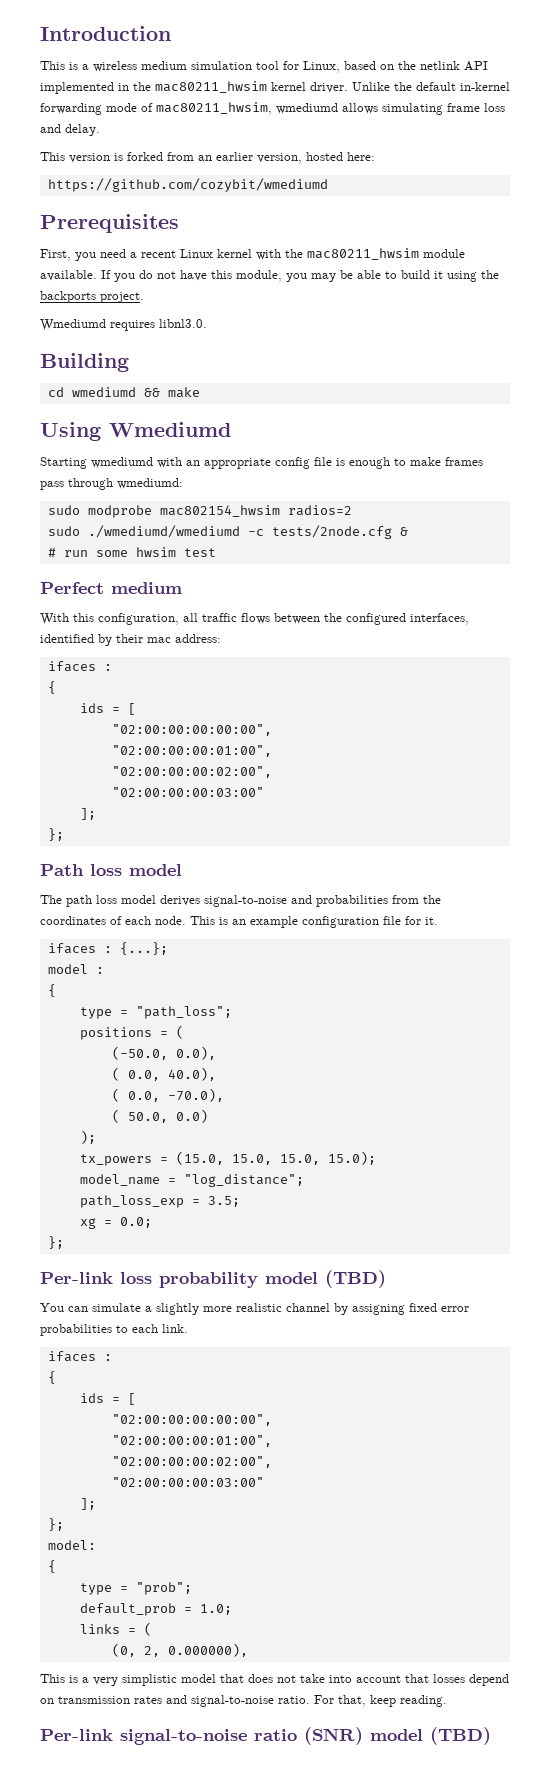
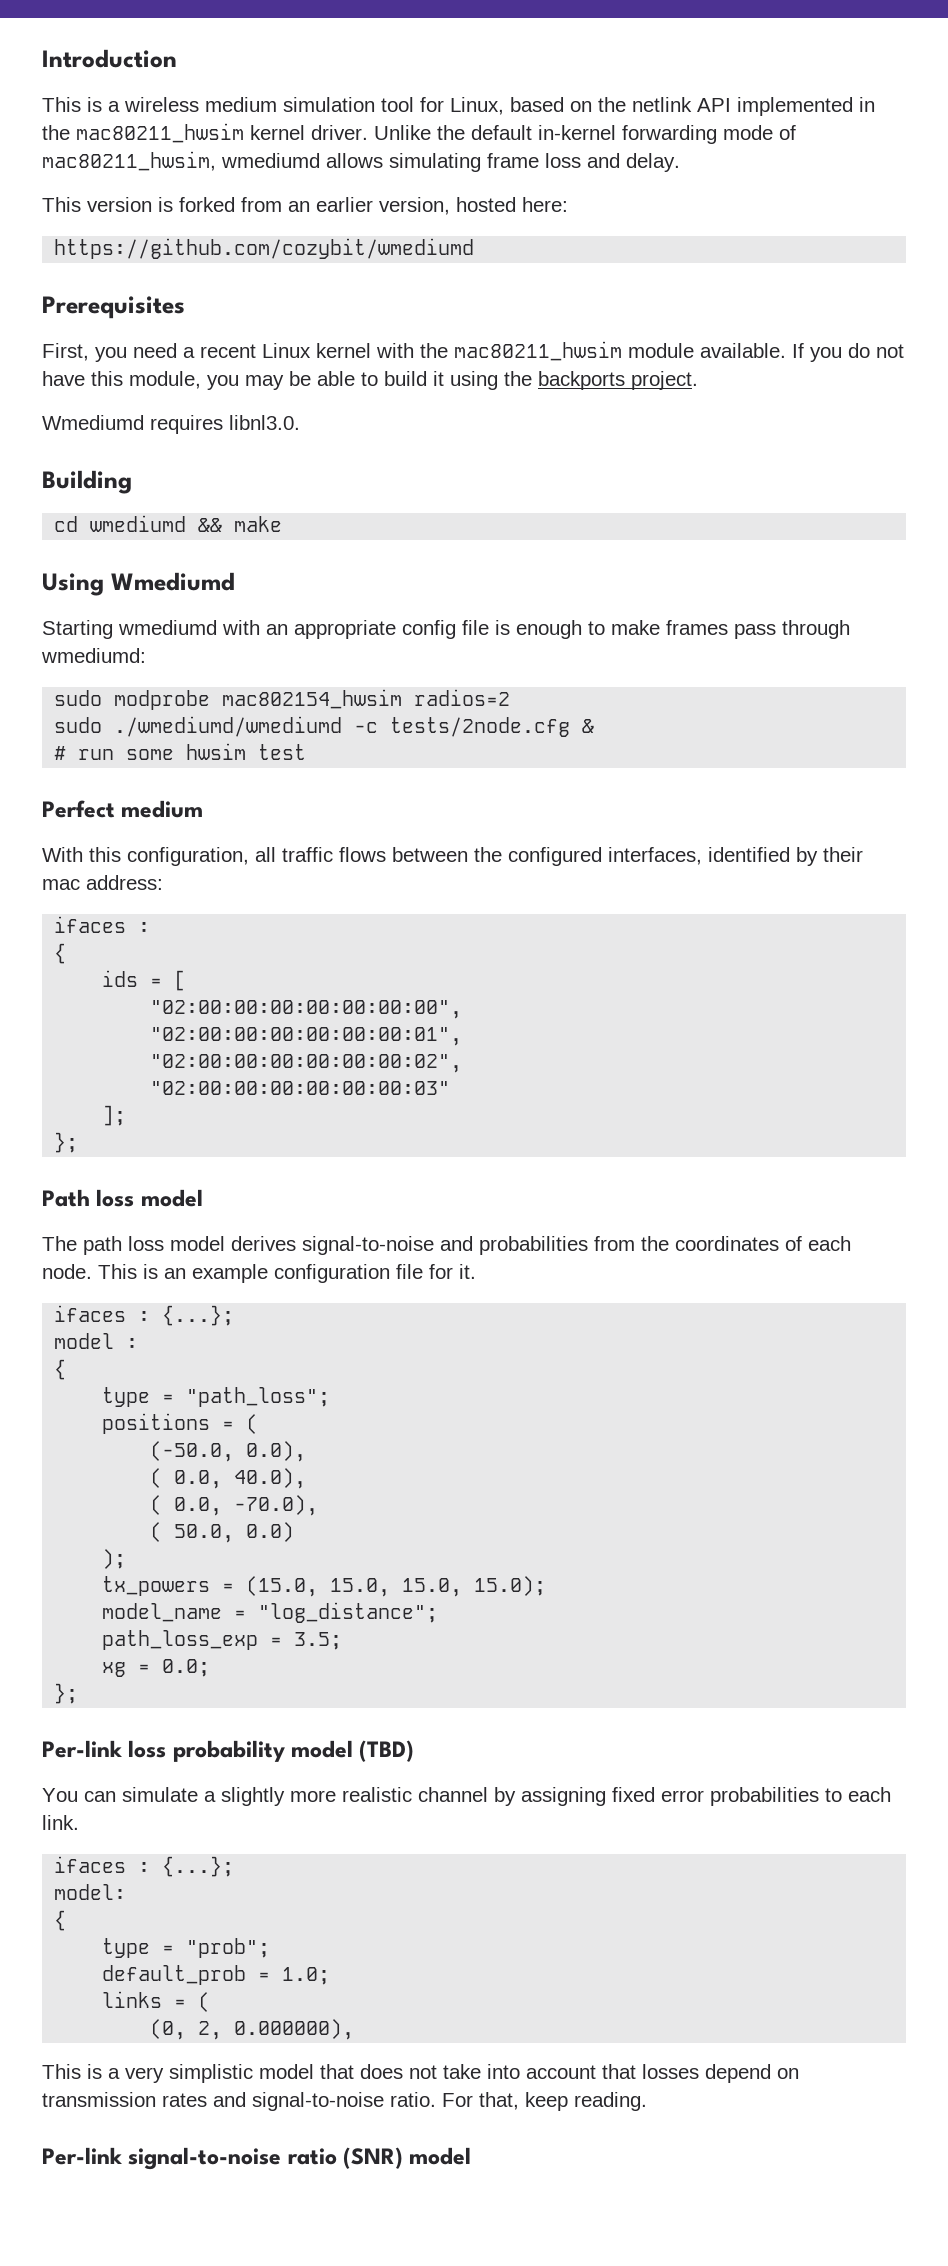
[111,724,272,736] [111,745,272,757] [111,766,272,778] [111,787,264,797] "02:00:00:00:00:00", // "02:00:00:00:01:00", // "02:00:00:00:02:00", // "02:00:00:00:03:00" -> [150,1000,463,1019] [150,1027,463,1046] [150,1054,463,1073] [150,1081,451,1095] "02:00:00:00:00:00:00:00", // "02:00:00:00:00:00:00:01", // "02:00:00:00:00:00:00:02", // "02:00:00:00:00:00:00:03"
[47,1371,56,1384] [79,1393,136,1405] [111,1414,272,1426] [111,1435,272,1447] [111,1456,272,1468] [111,1477,264,1487] [79,1498,96,1510] [47,1518,64,1531] // { // ids = [ // "02:00:00:00:00:00", // "02:00:00:00:01:00", // "02:00:00:00:02:00", // "02:00:00:00:03:00" // ]; // }; -> [162,1856,235,1877] {...};
[430,1727,491,1745] (TBD) -> (472, 2156) none

